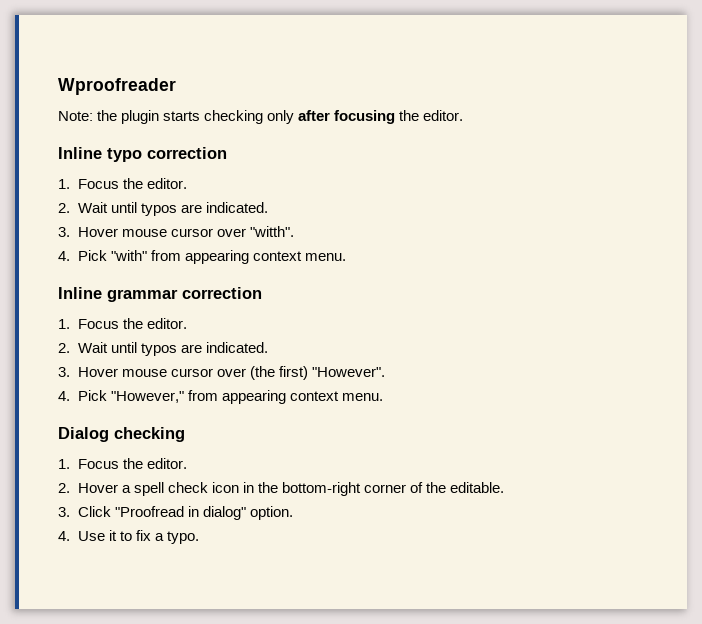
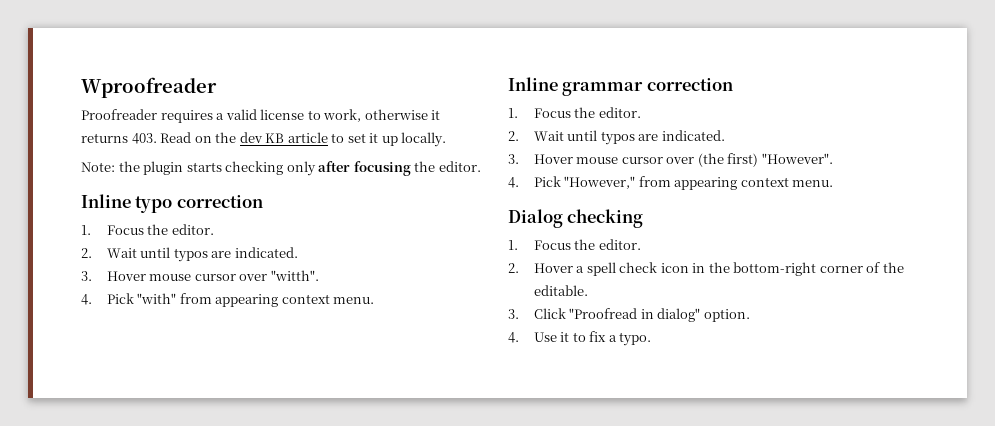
(176, 86) none -> [81,109,441,123] [81,132,447,147] // Proofreader requires a valid license to work, otherwise it returns 403. Read on the dev KB article to set it up locally.

